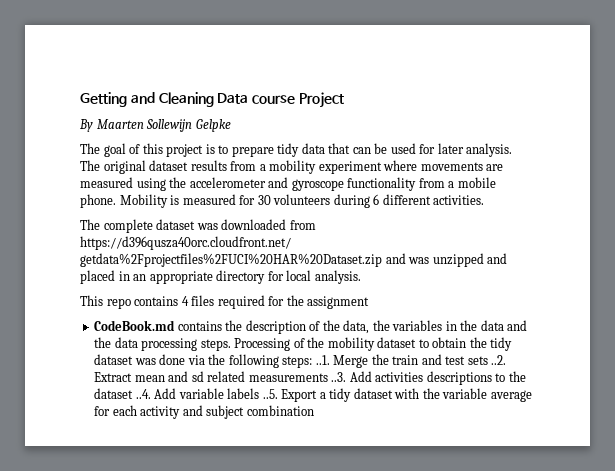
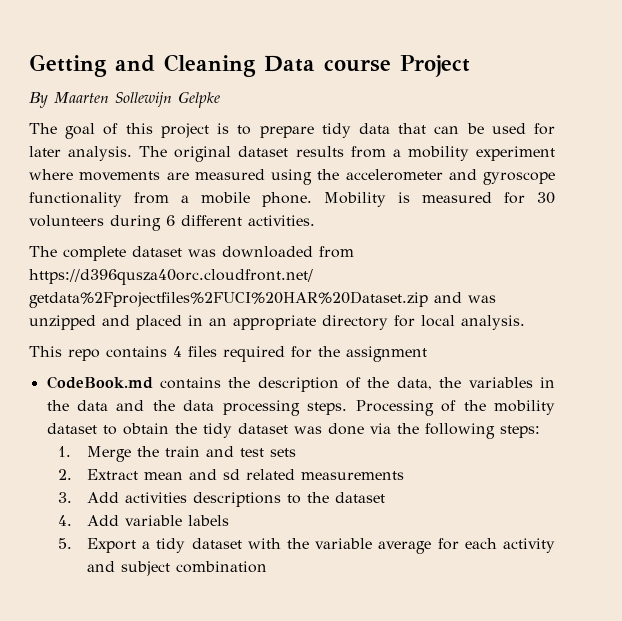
[315,355,330,365] ..1. -> [58,446,72,457] // 1.
[491,355,507,365] ..2. -> [58,469,73,480] // 2.
[331,372,347,382] ..3. -> [58,492,73,503] // 3.
[135,389,151,399] ..4. -> [58,515,73,526] // 4.
[262,389,278,399] ..5. -> [58,538,73,549] // 5.

